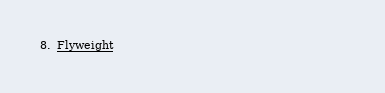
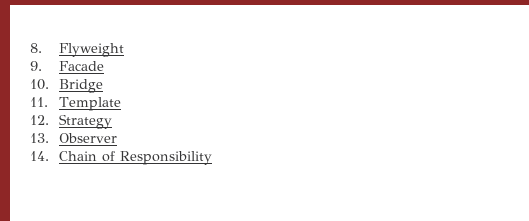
(114, 45) none -> [30,61,104,71] [30,79,103,93] [30,97,121,111] [30,114,112,129] [30,133,117,143] [30,151,212,165] // 9. Facade // 10. Bridge // 11. Template // 12. Strategy // 13. Observer // 14. Chain of Responsibility

